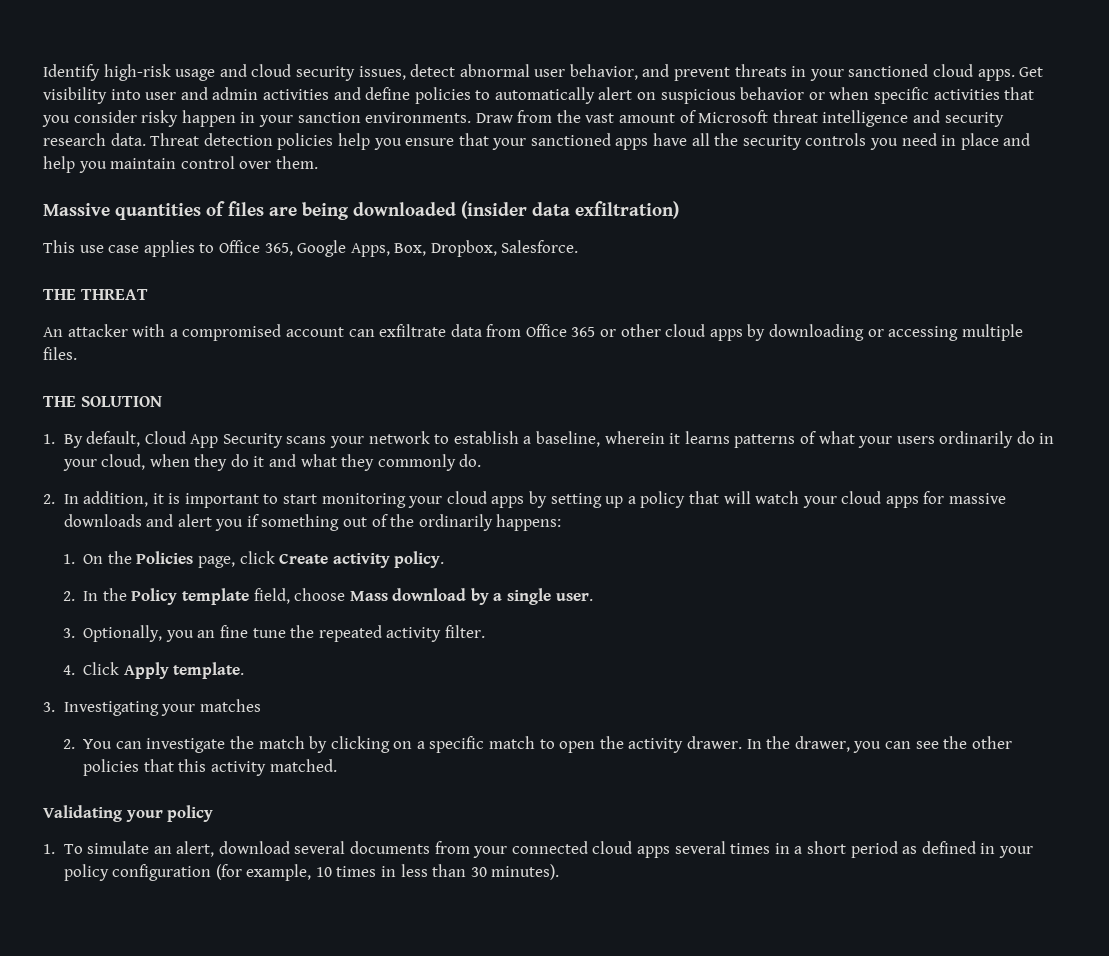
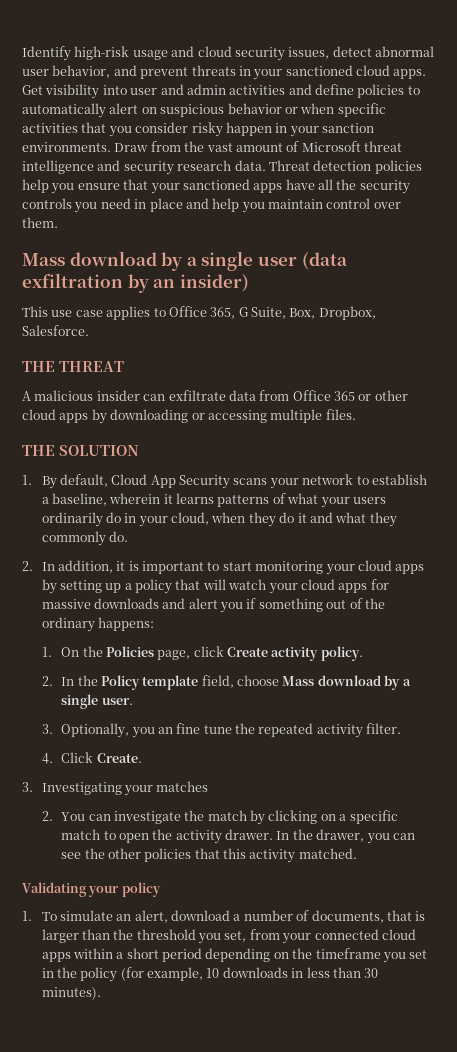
[43,201,679,220] Massive quantities of files are being downloaded (insider data exfiltration) -> [22,251,347,271] [22,273,249,293] Mass download by a single user (data exfiltration by an insider)
[297,240,390,257] Google Apps, -> [238,307,286,319] G Suite,
[43,324,344,341] An attacker with a compromised account -> [22,390,140,401] A malicious insider
[418,514,493,531] ordinarily -> [41,617,95,632] ordinary
[123,662,245,679] Apply template. -> [96,753,142,763] Create.
[294,841,431,854] several documents -> [233,910,426,923] [41,929,247,944] a number of documents, that is larger than the threshold you set,
[674,841,1033,858] [63,864,212,881] several times in a short period as defined in your policy configuration -> [72,948,428,963] [41,967,118,982] within a short period depending on the timeframe you set in the policy
[336,866,377,877] times -> [222,967,288,978] downloads

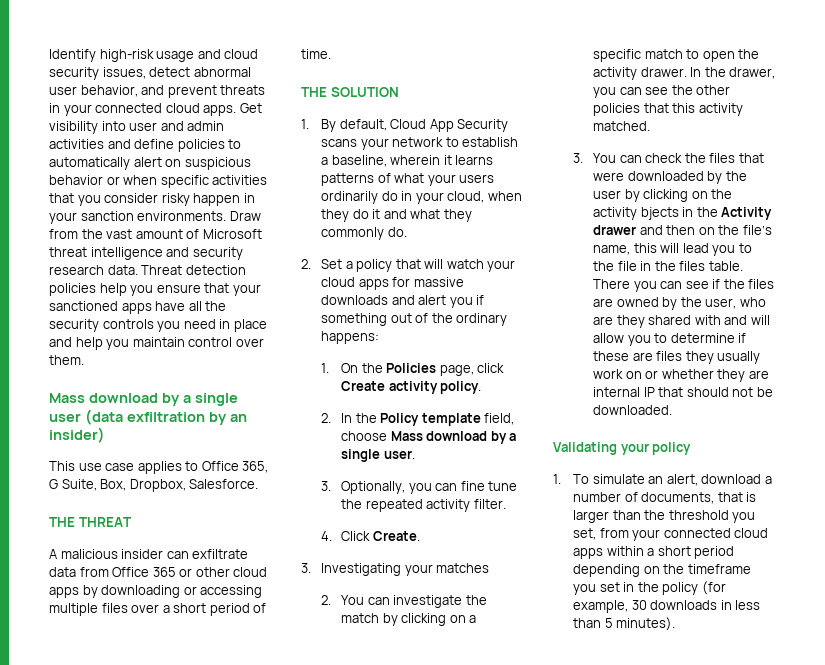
[285,65,353,76] sanctioned -> [95,103,163,113] connected
[325,409,356,420] files. -> [101,603,267,616] [301,49,331,59] files over a short period of time.
[41,560,425,575] [41,579,122,594] In addition, it is important to start monitoring your cloud apps by setting up -> [321,259,343,269] Set
[157,727,173,734] an -> [435,483,458,491] can
(357, 853) none -> [573,153,764,163] [593,171,747,184] [593,189,733,202] [593,207,773,220] [593,225,772,235] [593,243,752,256] [593,261,743,271] [593,279,775,292] [593,297,766,310] [593,315,770,328] [593,333,747,346] [593,351,761,364] [593,369,769,382] [593,387,773,397] [593,405,673,415] // 3. You can check the files that were downloaded by the user by clicking on the activity bjects in the Activity drawer and then on the file’s name, this will lead you to the file in the files table. There you can see if the files are owned by the user, who are they shared with and will allow you to determine if these are files they usually work on or whether they are internal IP that should not be downloaded.
[206,968,220,978] 10 -> [631,600,647,610] 30
[364,968,379,978] 30 -> [604,618,613,628] 5

